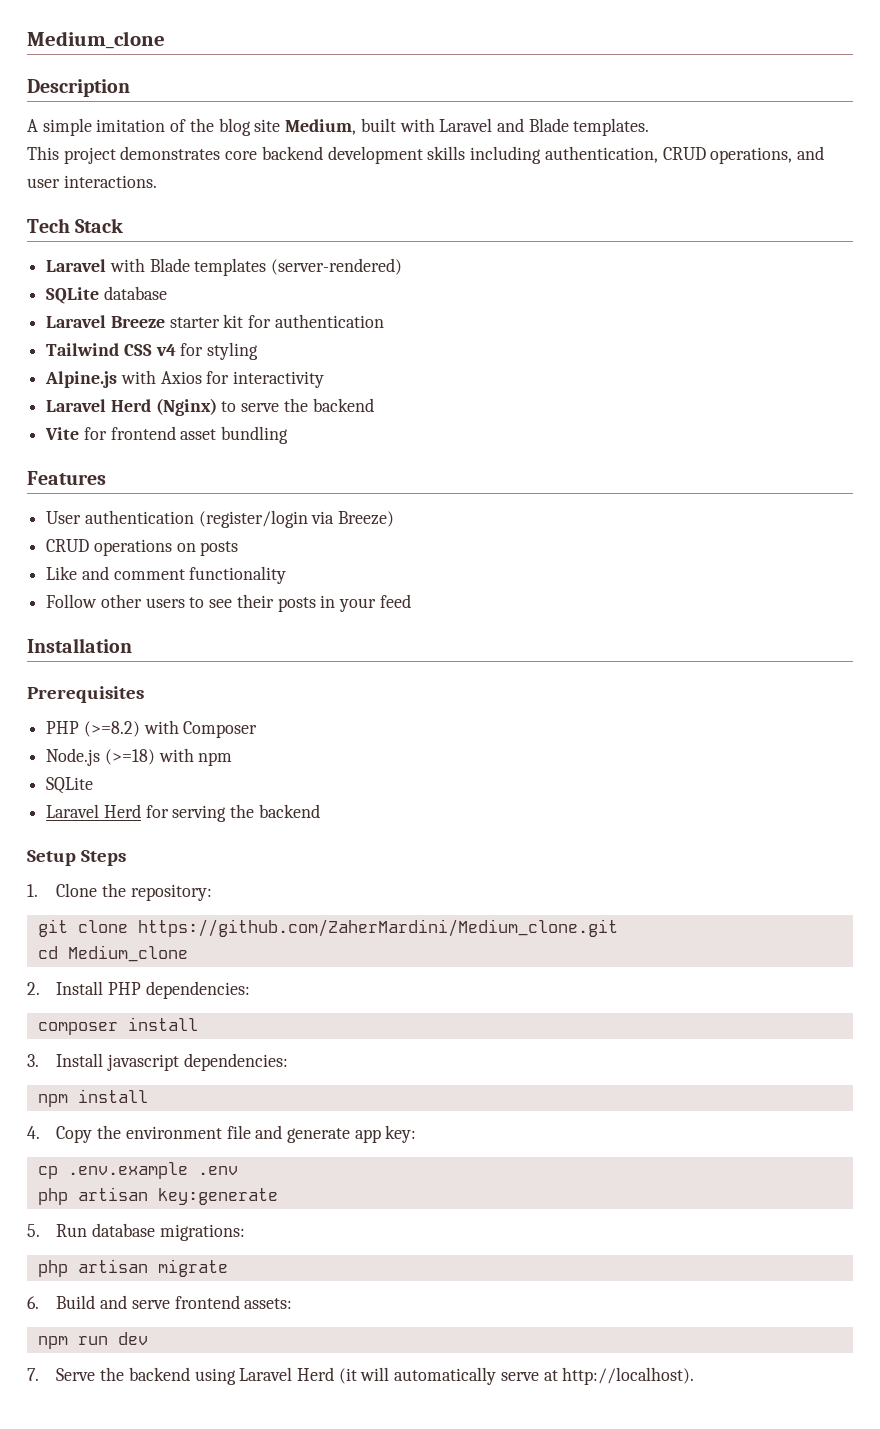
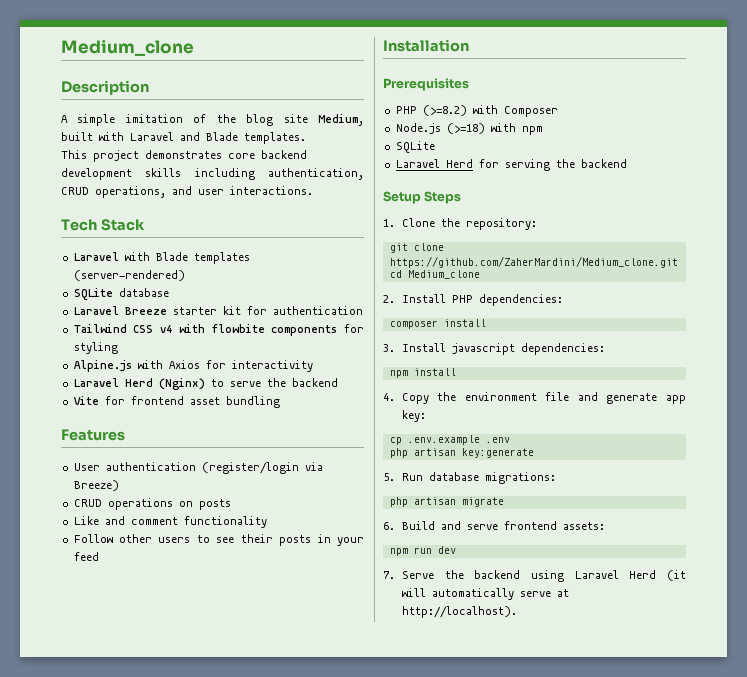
(176, 350) none -> [178,324,338,336] with flowbite components

